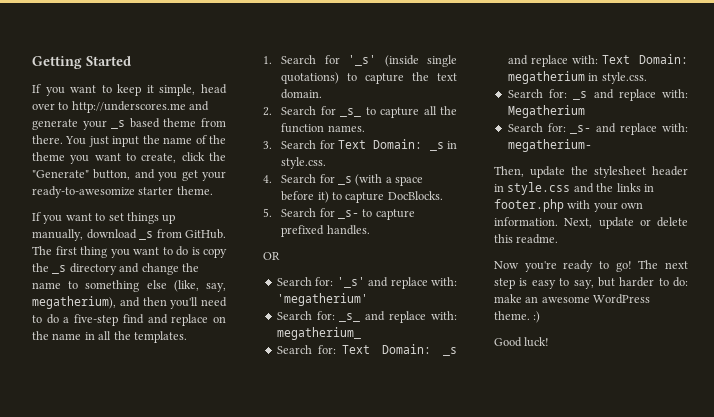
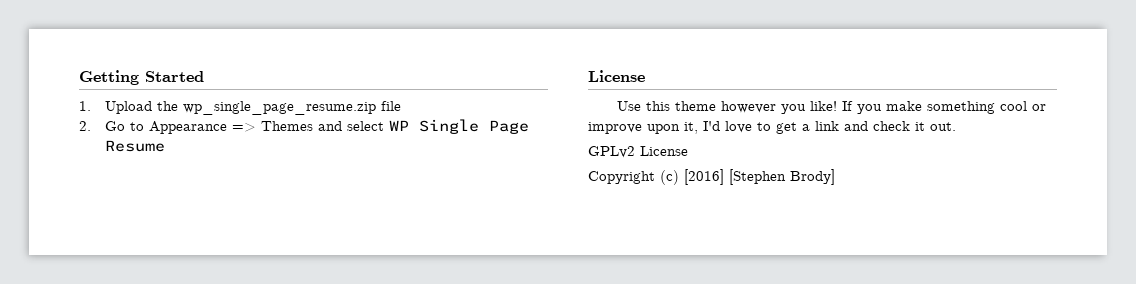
[32,84,227,96] [32,101,210,113] [32,118,226,130] [32,135,226,147] [32,152,226,164] [32,169,227,181] [32,186,213,198] [32,212,176,224] [32,229,226,241] [32,246,227,258] [32,263,199,275] [32,280,226,292] [32,296,227,309] [32,314,226,326] [32,331,187,343] [263,55,457,67] [281,72,457,84] [281,89,323,99] [263,106,457,118] [281,123,365,133] [263,139,457,151] [281,157,327,169] [263,174,424,186] [281,191,443,203] [263,208,415,220] [281,225,370,237] [263,252,280,260] [276,277,457,289] [276,293,368,306] [276,311,457,323] [276,327,361,340] [276,344,457,356] [507,54,688,67] [507,71,647,84] [507,89,688,101] [507,105,585,118] [507,123,688,135] [507,139,592,152] [494,166,688,178] [494,182,654,195] [494,199,644,212] [494,217,688,229] [494,234,559,244] [494,260,688,272] [494,277,688,289] [494,294,651,304] [494,311,541,323] [494,337,550,347] If you want to keep it simple, head over to http://underscores.me and generate your _s based theme from there. You just input the name of the theme you want to create, click the "Generate" button, and you get your ready-to-awesomize starter theme. // If you want to set things up manually, download _s from GitHub. The first thing you want to do is copy the _s directory and change the name to something else (like, say, megatherium), and then you'll need to do a five-step find and replace on the name in all the templates. // 1. Search for '_s' (inside single quotations) to capture the text domain. // 2. Search for _s_ to capture all the function names. // 3. Search for Text Domain: _s in style.css. // 4. Search for _s (with a space before it) to capture DocBlocks. // 5. Search for _s- to capture prefixed handles. // OR // Search for: '_s' and replace with: 'megatherium' // Search for: _s_ and replace with: megatherium_ // Search for: Text Domain: _s and replace with: Text Domain: megatherium in style.css. // Search for: _s and replace with: Megatherium // Search for: _s- and replace with: megatherium- // Then, update the stylesheet header in style.css and the links in footer.php with your own information. Next, update or delete this readme. // Now you're ready to go! The next step is easy to say, but harder to do: make an awesome WordPress theme. :) // Good luck! -> [79,101,402,115] [79,119,530,134] [105,140,166,152] [588,70,645,82] [616,101,1046,114] [588,121,956,134] [588,146,688,158] [588,169,835,185] 1. Upload the wp_single_page_resume.zip file // 2. Go to Appearance => Themes and select WP Single Page Resume // License // Use this theme however you like! If you make something cool or improve upon it, I'd love to get a link and check it out. // GPLv2 License // Copyright (c) [2016] [Stephen Brody]

